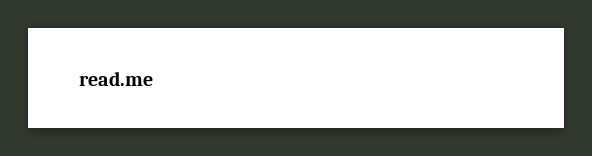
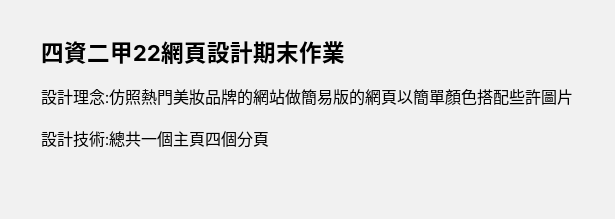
[79,71,153,86] read.me -> [41,41,345,65] [41,89,573,106] [41,131,269,148] 四資二甲22網頁設計期末作業 // 設計理念:仿照熱門美妝品牌的網站做簡易版的網頁以簡單顏色搭配些許圖片 // 設計技術:總共一個主頁四個分頁

